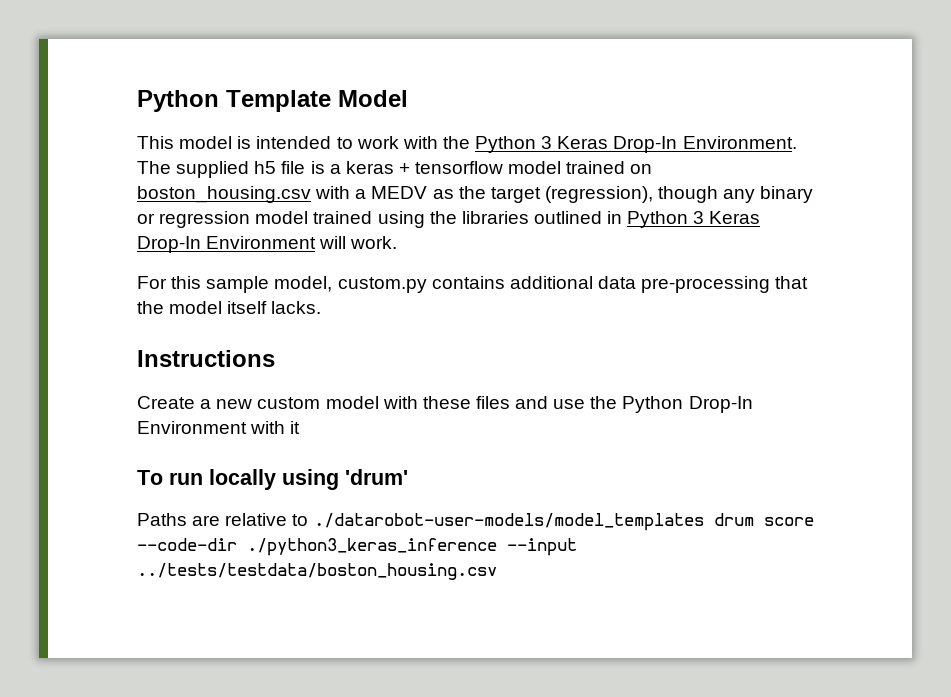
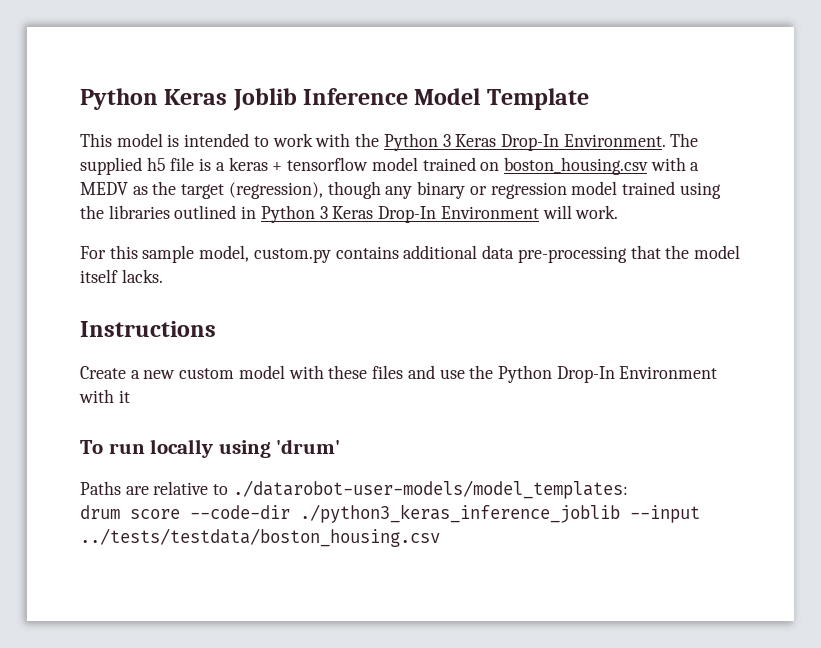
[137,90,219,112] Python -> [80,88,481,111] Python Keras Joblib Inference Model
[338,90,408,107] Model -> (589, 99) none
[313,513,704,531] ./datarobot-user-models/model_templates -> [232,480,628,499] ./datarobot-user-models/model_templates: //
[247,538,497,556] ./python3_keras_inference -> [300,504,620,523] ./python3_keras_inference_joblib

